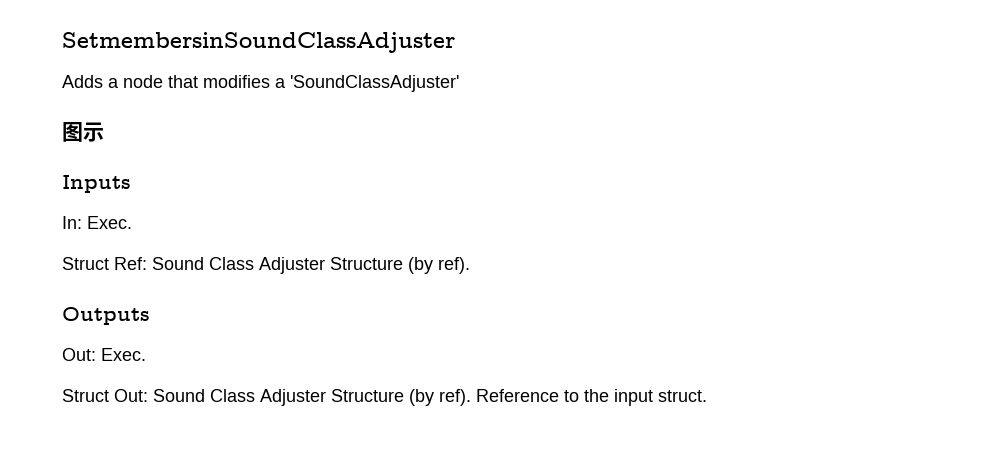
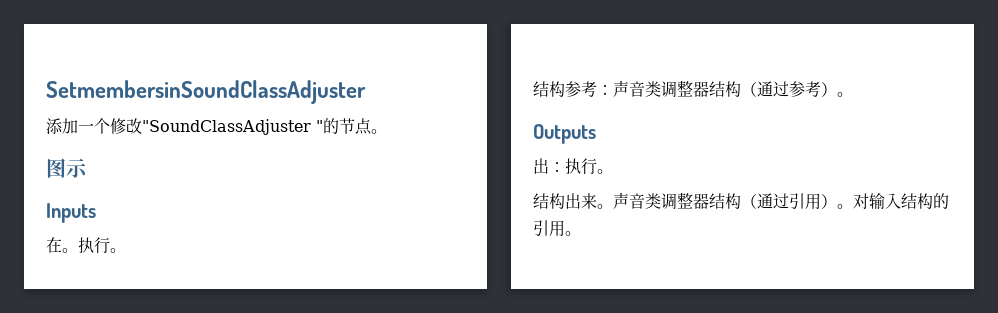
[62,75,459,92] [62,122,104,142] [62,175,131,193] [62,216,132,229] [62,257,470,274] [62,307,150,325] [62,348,146,361] [62,389,707,406] Adds a node that modifies a 'SoundClassAdjuster' // 图示 // Inputs // In: Exec. // Struct Ref: Sound Class Adjuster Structure (by ref). // Outputs // Out: Exec. // Struct Out: Sound Class Adjuster Structure (by ref). Reference to the input struct. -> [46,118,387,135] [46,158,88,178] [46,203,96,223] [46,237,126,254] [533,80,853,98] [533,124,596,144] [533,158,613,175] [533,192,949,210] [533,220,581,237] 添加一个修改"SoundClassAdjuster "的节点。 // 图示 // Inputs // 在。执行。 // 结构参考：声音类调整器结构（通过参考）。 // Outputs // 出：执行。 // 结构出来。声音类调整器结构（通过引用）。对输入结构的引用。

